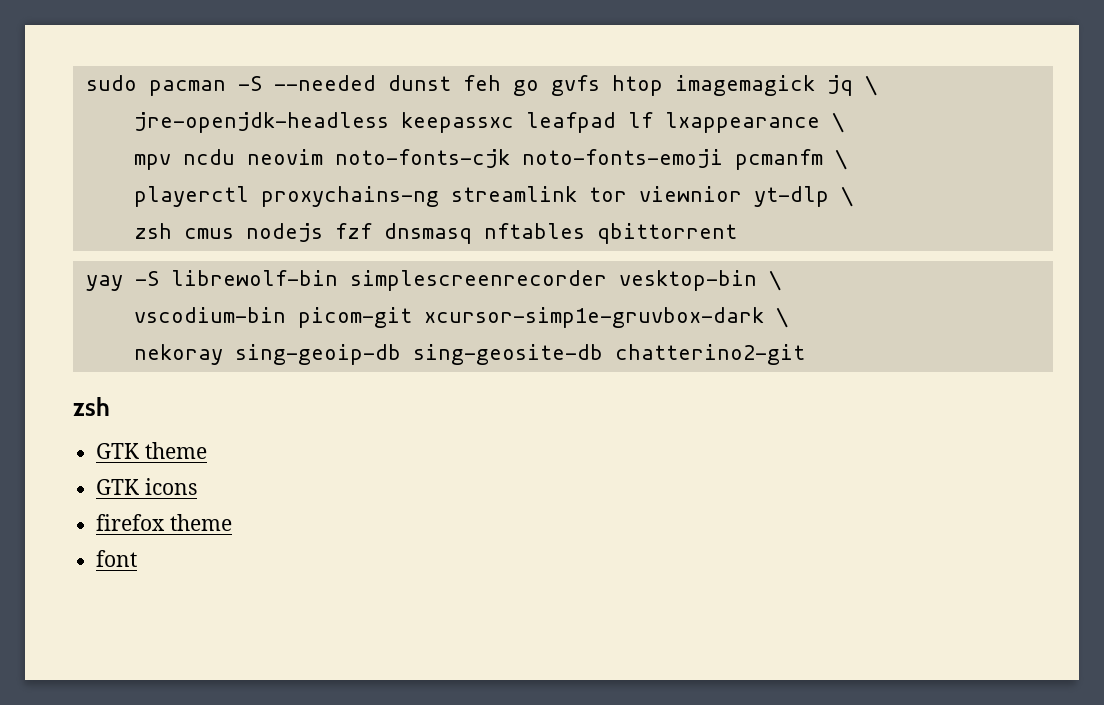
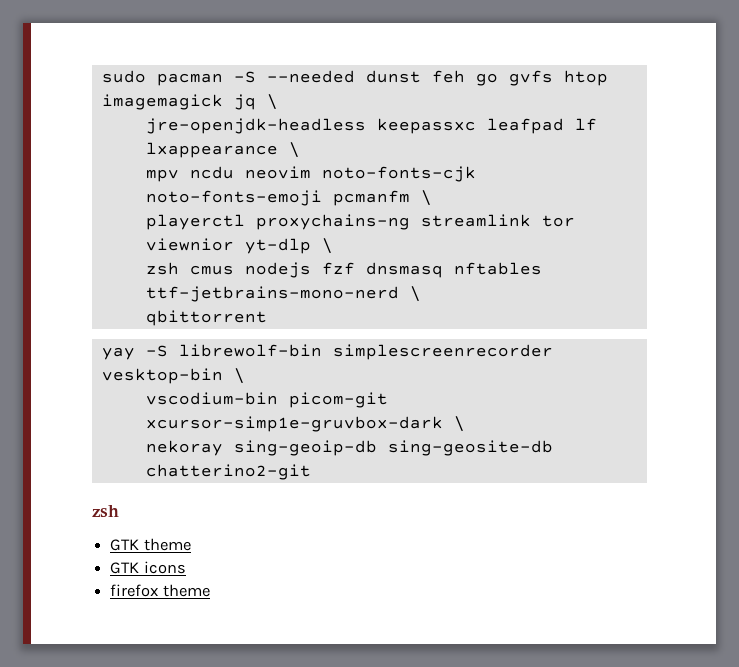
(585, 231) none -> [145,286,421,302] ttf-jetbrains-mono-nerd \ //
[96,550,138,567] // font -> (210, 590) none

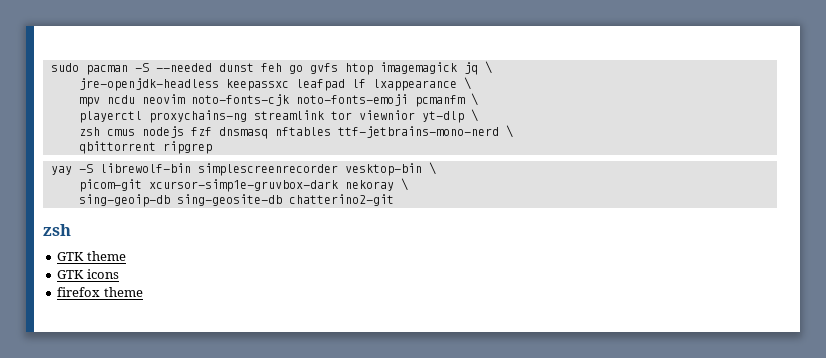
(267, 318) none -> [162,141,212,154] ripgrep
[145,392,278,405] vscodium-bin -> (436, 168) none
[453,416,465,432] [145,440,223,456] \ // nekoray -> [344,178,408,191] nekoray \ //

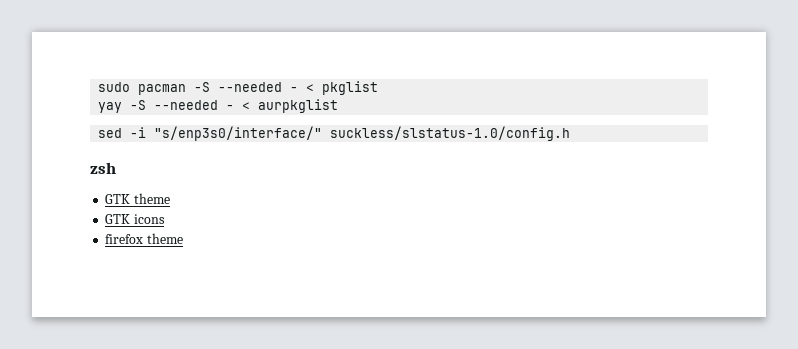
[218,61,492,75] [78,77,471,91] [78,93,478,107] [78,109,478,123] [78,125,513,139] [78,141,212,154] [50,162,436,176] [78,178,408,192] [78,194,394,207] dunst feh go gvfs htop imagemagick jq \ // jre-openjdk-headless keepassxc leafpad lf lxappearance \ // mpv ncdu neovim noto-fonts-cjk noto-fonts-emoji pcmanfm \ // playerctl proxychains-ng streamlink tor viewnior yt-dlp \ // zsh cmus nodejs fzf dnsmasq nftables ttf-jetbrains-mono-nerd \ // qbittorrent ripgrep // yay -S librewolf-bin simplescreenrecorder vesktop-bin \ // picom-git xcursor-simp1e-gruvbox-dark nekoray \ // sing-geoip-db sing-geosite-db chatterino2-git -> [290,81,379,95] [98,99,339,113] [98,126,571,141] - < pkglist // yay -S --needed - < aurpkglist // sed -i "s/enp3s0/interface/" suckless/slstatus-1.0/config.h

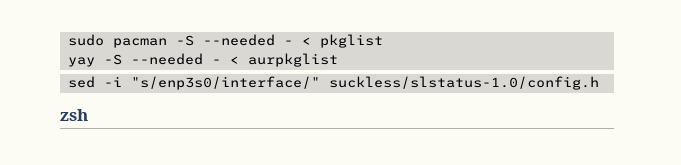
[105,193,171,204] [105,214,166,224] [105,233,184,244] // GTK theme // GTK icons // firefox theme -> (88, 115) none

